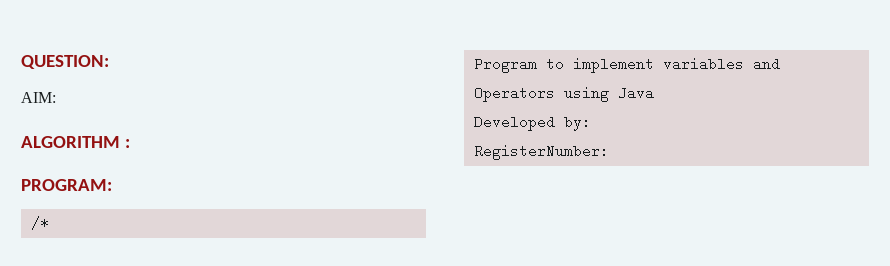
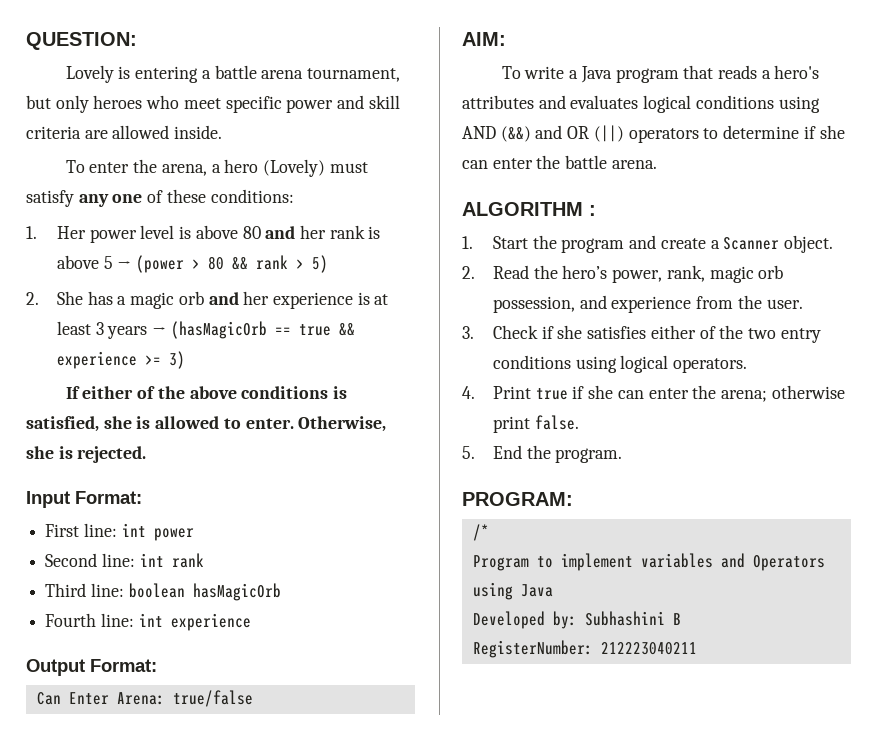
[21,92,56,103] [21,136,130,148] AIM: // ALGORITHM : -> [65,65,400,83] [26,95,400,113] [26,125,223,139] [65,159,368,177] [26,189,294,207] [26,225,381,243] [56,255,329,273] [26,291,389,309] [56,321,355,339] [56,351,185,369] [65,386,347,399] [26,416,387,432] [26,446,147,463] [26,491,142,508] [45,523,194,541] [45,553,204,568] [45,583,281,601] [45,613,251,631] [26,659,157,676] [36,690,253,707] [462,32,506,46] [501,65,820,83] [462,95,820,113] [462,125,845,143] [462,155,657,169] [462,202,596,216] [462,235,834,253] [462,265,784,283] [492,295,803,313] [462,325,821,343] [492,355,748,373] [462,385,845,402] [492,415,579,433] [462,445,623,463] Lovely is entering a battle arena tournament, but only heroes who meet specific power and skill criteria are allowed inside. // To enter the arena, a hero (Lovely) must satisfy any one of these conditions: // 1. Her power level is above 80 and her rank is above 5 → (power > 80 && rank > 5) // 2. She has a magic orb and her experience is at least 3 years → (hasMagicOrb == true && experience >= 3) // If either of the above conditions is satisfied, she is allowed to enter. Otherwise, she is rejected. // Input Format: // First line: int power // Second line: int rank // Third line: boolean hasMagicOrb // Fourth line: int experience // Output Format: // Can Enter Arena: true/false // AIM: // To write a Java program that reads a hero's attributes and evaluates logical conditions using AND (&&) and OR (||) operators to determine if she can enter the battle arena. // ALGORITHM : // 1. Start the program and create a Scanner object. // 2. Read the hero’s power, rank, magic orb possession, and experience from the user. // 3. Check if she satisfies either of the two entry conditions using logical operators. // 4. Print true if she can enter the arena; otherwise print false. // 5. End the program.
(591, 123) none -> [584,611,681,626] Subhashini B
(609, 152) none -> [600,642,697,655] 212223040211

